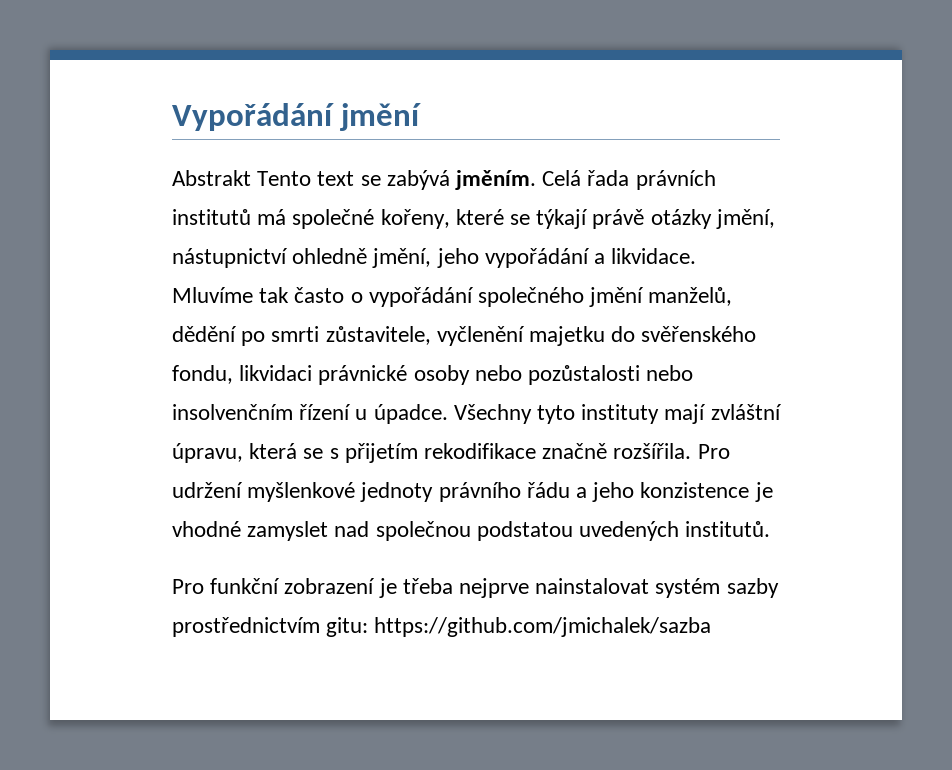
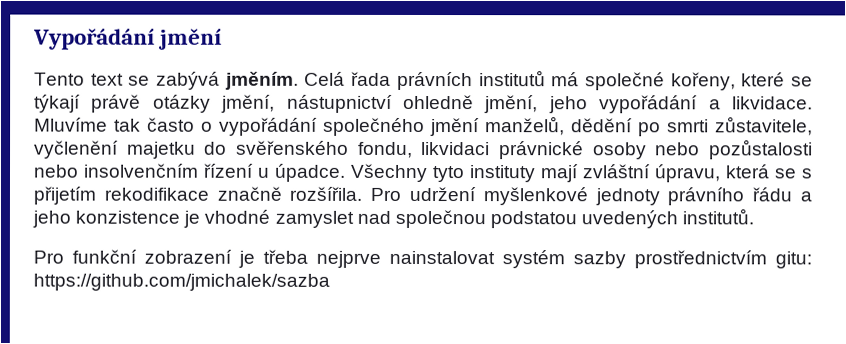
[172,170,251,186] Abstrakt -> (223, 39) none

